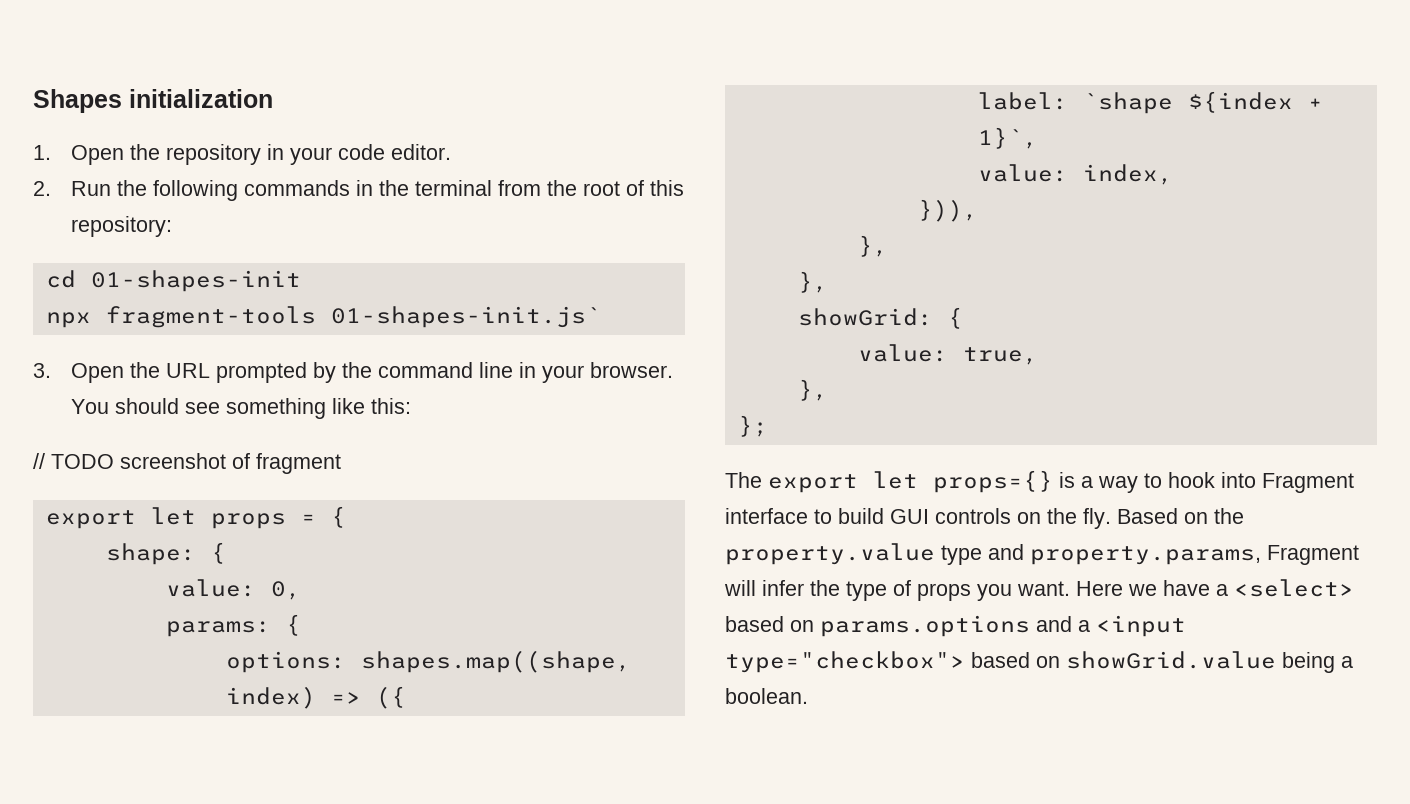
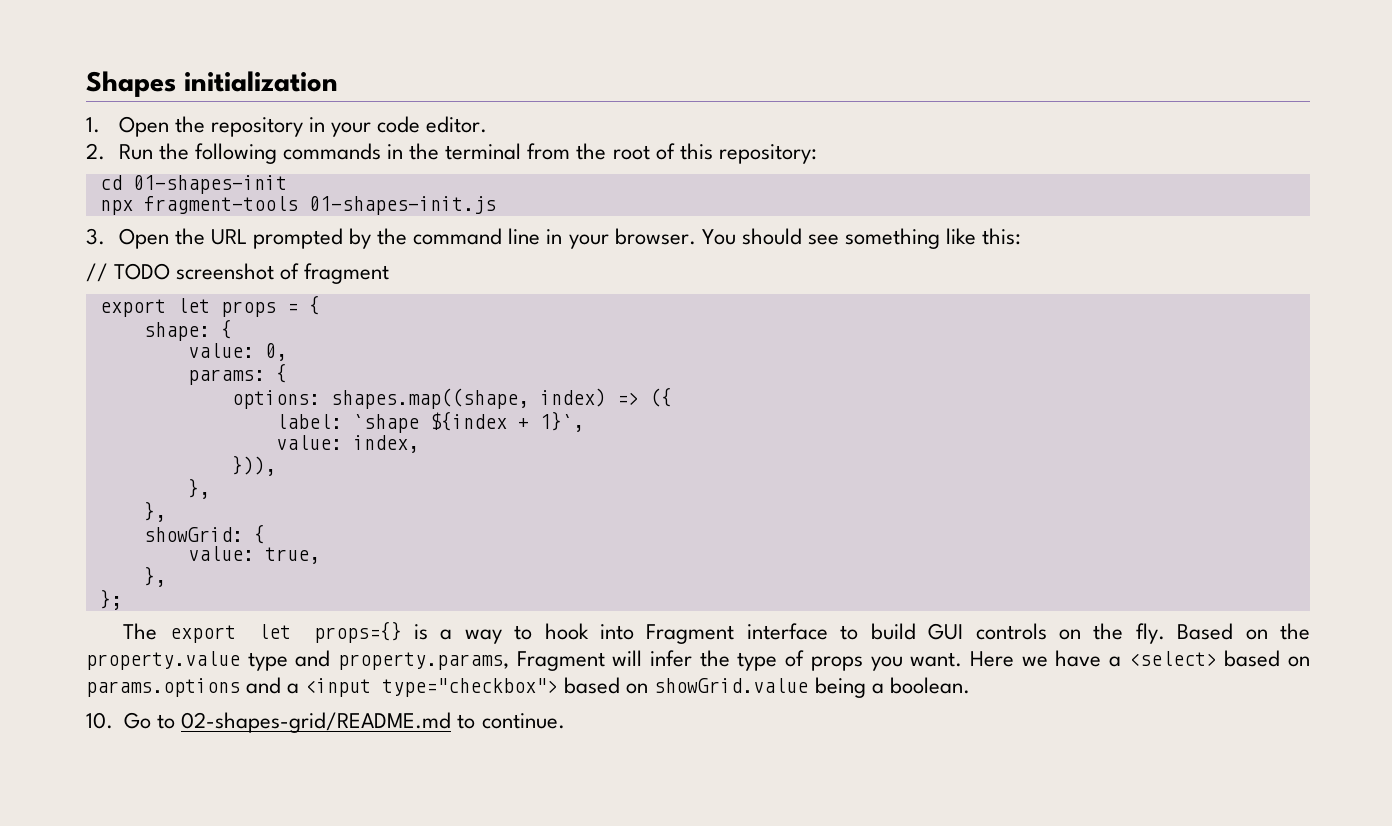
[330,306,601,328] 01-shapes-init.js` -> [308,196,496,215] 01-shapes-init.js
(808, 696) none -> [86,712,565,733] // 10. Go to 02-shapes-grid/README.md to continue.

